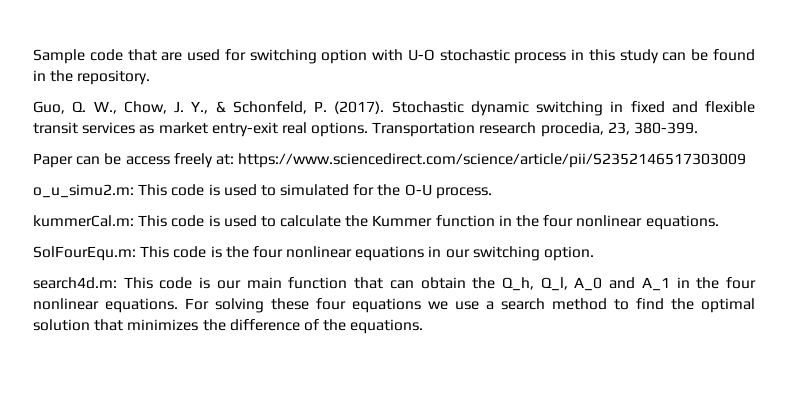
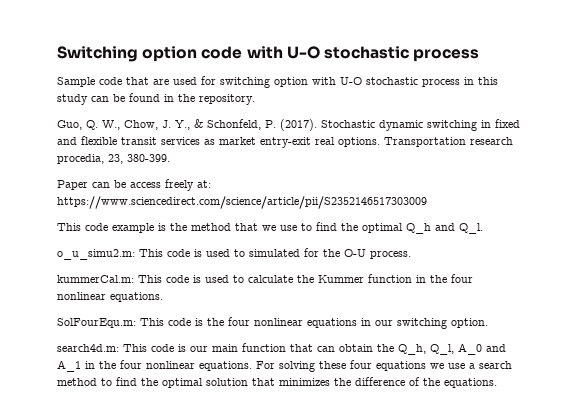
(33, 56) none -> [57,46,480,62] Switching option code with U-O stochastic process //
(747, 160) none -> [57,222,483,234] // This code example is the method that we use to find the optimal Q_h and Q_l.

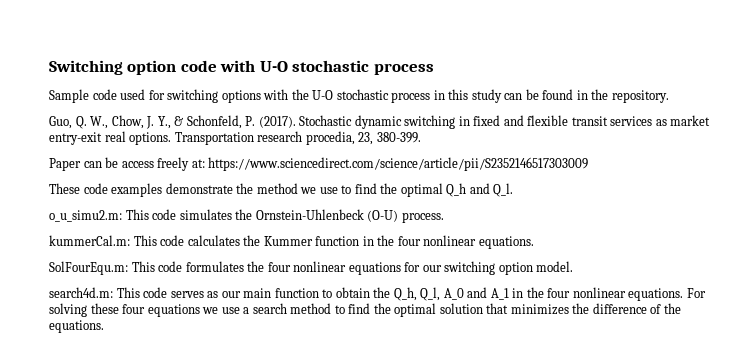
[126,77,169,85] that are -> (117, 94) none
[274,77,336,87] option with -> [221,89,309,103] options with the
[57,223,166,233] This code example is -> [49,183,233,197] These code examples demonstrate
[235,223,258,231] that -> (298, 188) none
[194,248,366,257] is used to simulated for the O-U -> [179,209,399,222] simulates the Ornstein-Uhlenbeck (O-U)
[193,275,293,283] is used to calculate -> [187,235,240,246] calculates
[195,318,203,326] is -> [185,261,244,272] formulates
[361,318,371,326] in -> [404,262,421,272] for
[451,318,488,328] option. -> [498,261,574,275] option model.
[178,344,186,352] is -> [170,291,219,298] serves as
[290,344,335,352] that can -> [322,289,333,298] to

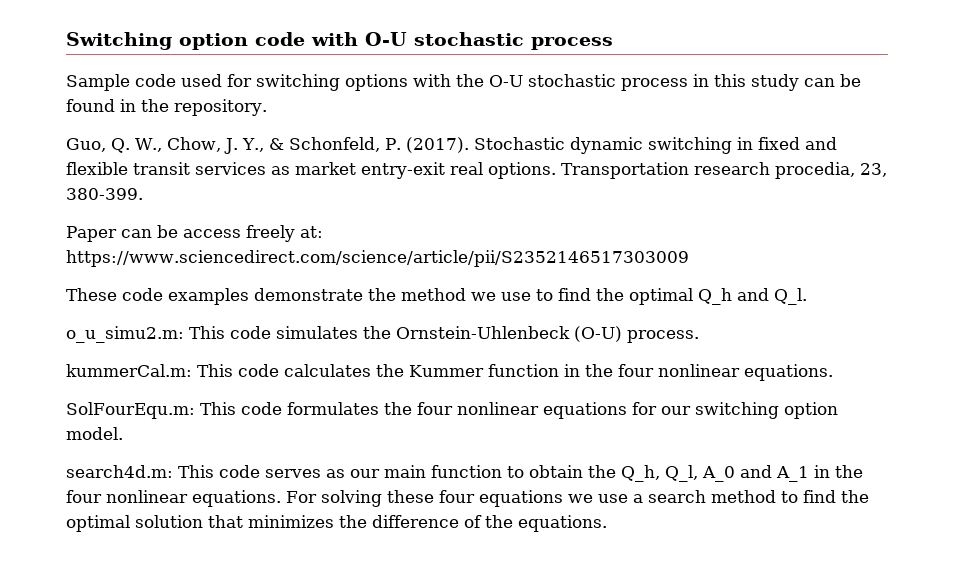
[259,61,288,72] U-O -> [365,32,407,46] O-U
[312,90,334,100] U-O -> [489,75,523,87] O-U

